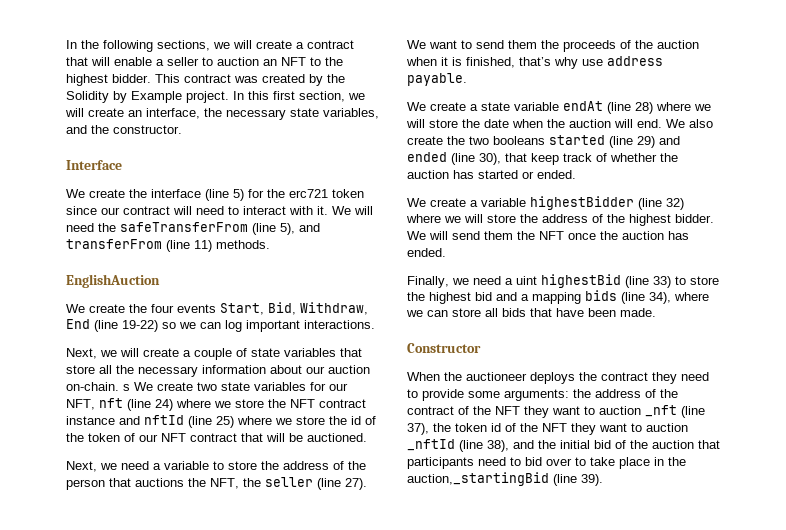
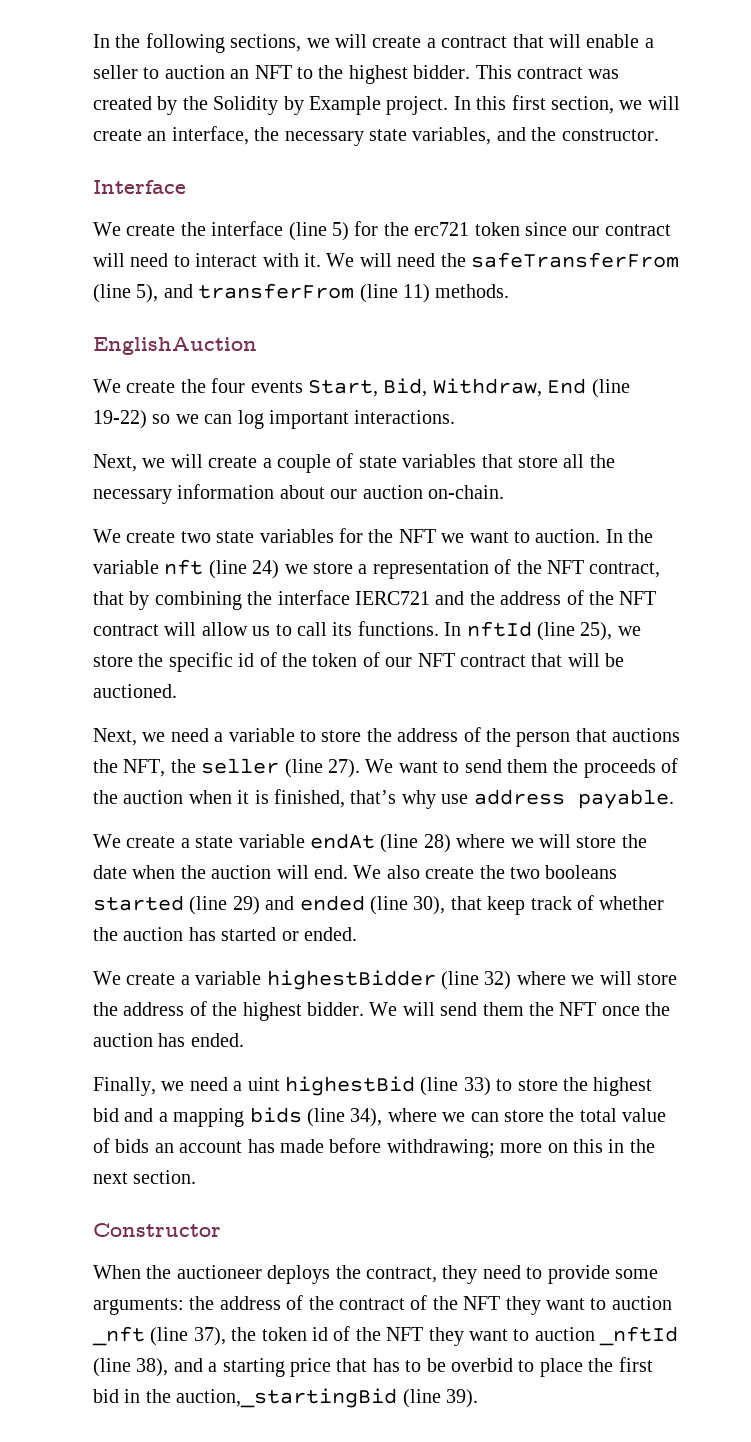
[123,384,130,391] s -> (504, 492) //
[329,383,348,391] [66,398,366,411] [66,415,347,428] our NFT, nft (line 24) where we store the NFT contract instance and nftId (line 25) where we store the -> [368,529,654,543] [93,559,661,579] [93,590,657,610] [93,621,641,641] [93,652,233,672] the NFT we want to auction. In the variable nft (line 24) we store a representation of the NFT contract, that by combining the interface IERC721 and the address of the NFT contract will allow us to call its functions. In nftId (line 25), we store the specific
[485,308,656,317] all bids that have been made. -> [549,1108,667,1122] [93,1138,655,1158] [93,1170,197,1184] the total value of bids an account has made before withdrawing; more on this in the next section.
[601,372,648,381] contract -> [366,1267,437,1283] contract,
[538,440,720,449] [407,457,650,469] the initial bid of the auction that participants need to bid over to take place -> [208,1357,653,1377] [93,1389,119,1403] a starting price that has to be overbid to place the first bid

